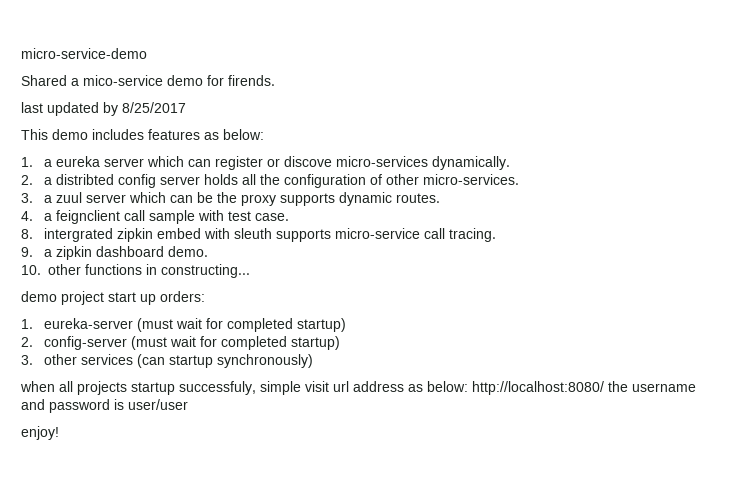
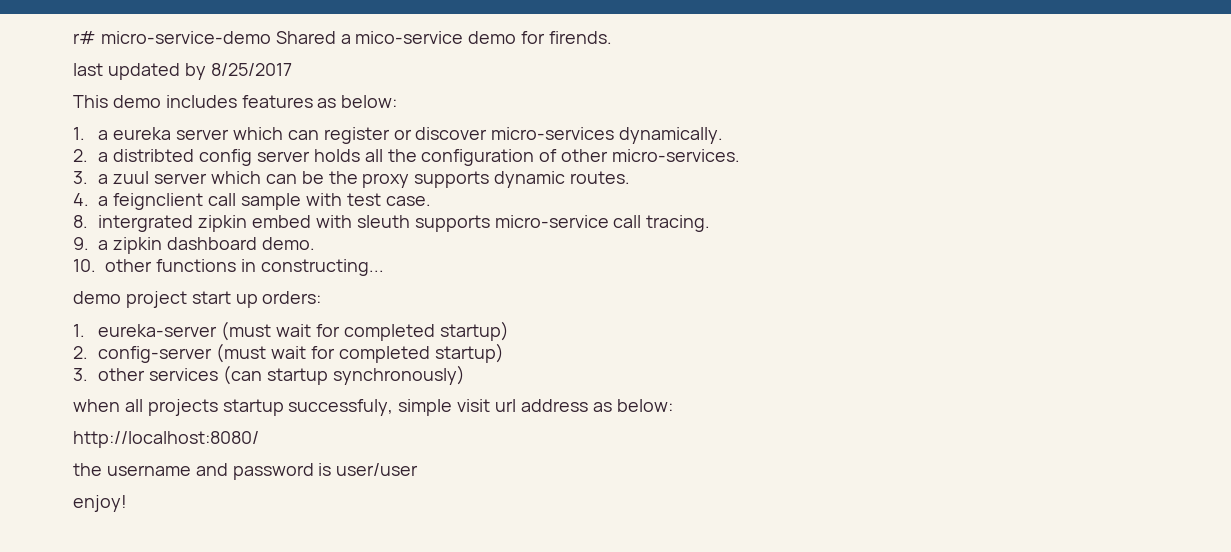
(21, 53) none -> [73,31,96,44] r#
(147, 53) // -> (271, 37) none
[283,156,332,167] discove -> [415,127,488,140] discover
(468, 386) none -> (673, 405) //
(604, 388) none -> (259, 439) //

